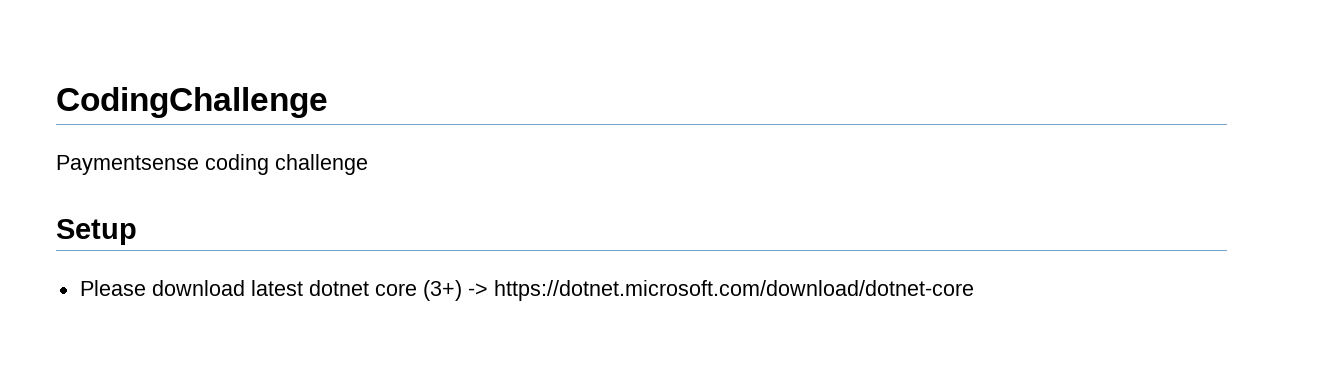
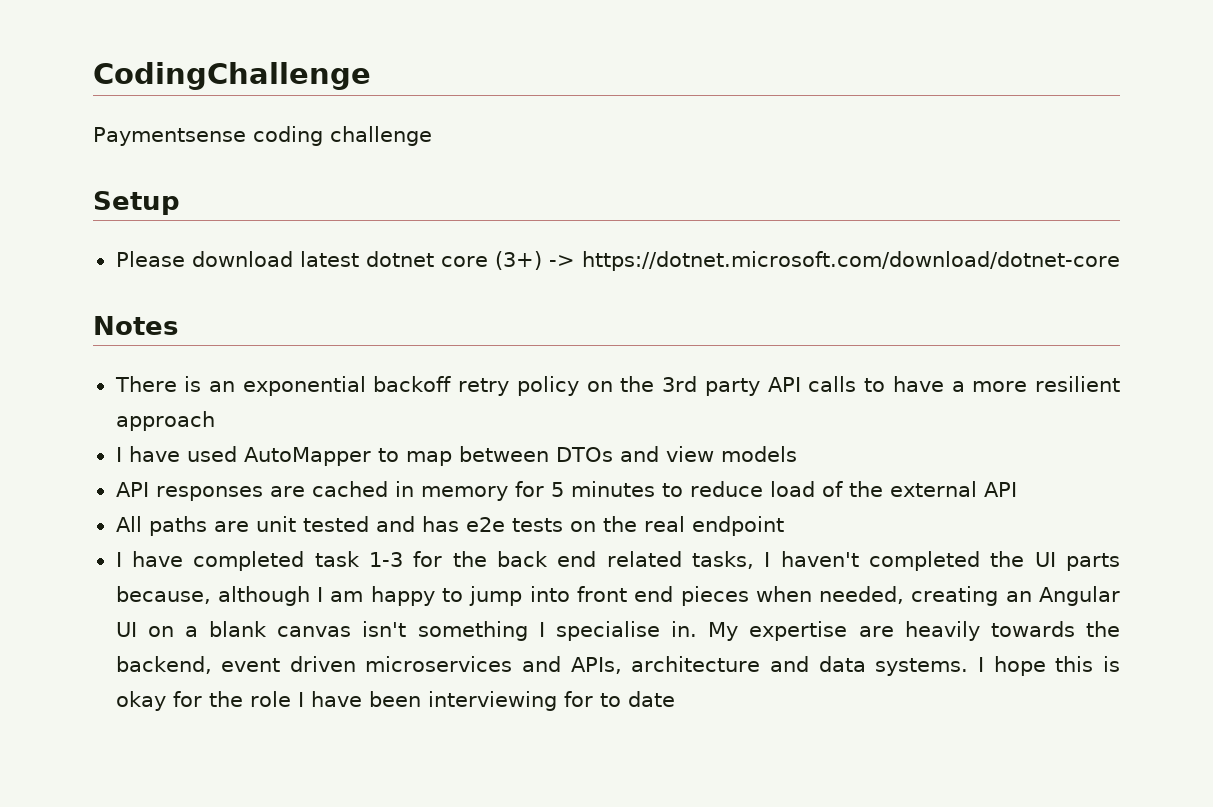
(974, 290) none -> [93,316,178,335] [114,376,1121,396] [115,411,215,431] [115,446,797,466] [115,481,1017,501] [115,516,784,536] [115,551,1121,571] [115,586,1120,606] [115,621,1120,641] [115,656,1120,676] [115,691,675,711] // Notes // There is an exponential backoff retry policy on the 3rd party API calls to have a more resilient approach // I have used AutoMapper to map between DTOs and view models // API responses are cached in memory for 5 minutes to reduce load of the external API // All paths are unit tested and has e2e tests on the real endpoint // I have completed task 1-3 for the back end related tasks, I haven't completed the UI parts because, although I am happy to jump into front end pieces when needed, creating an Angular UI on a blank canvas isn't something I specialise in. My expertise are heavily towards the backend, event driven microservices and APIs, architecture and data systems. I hope this is okay for the role I have been interviewing for to date

